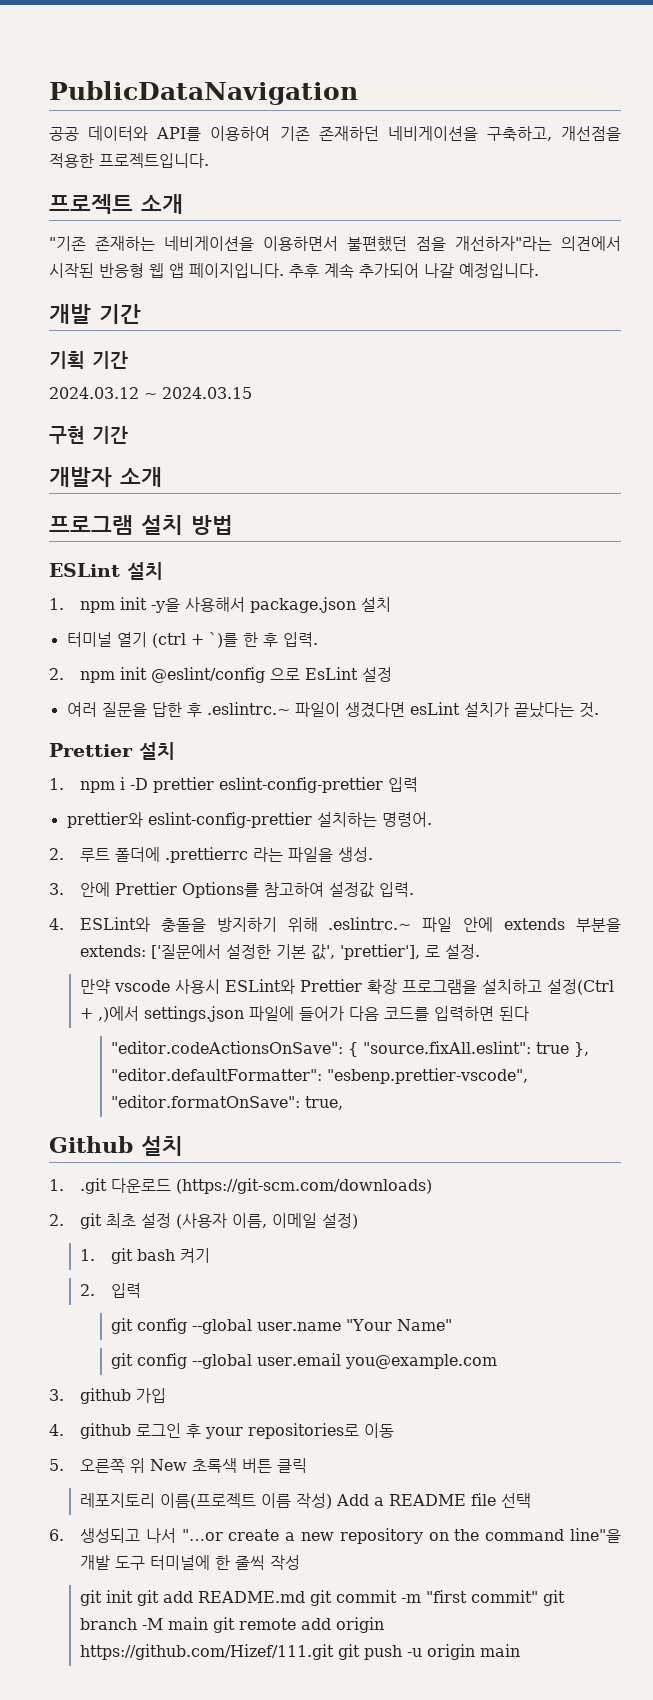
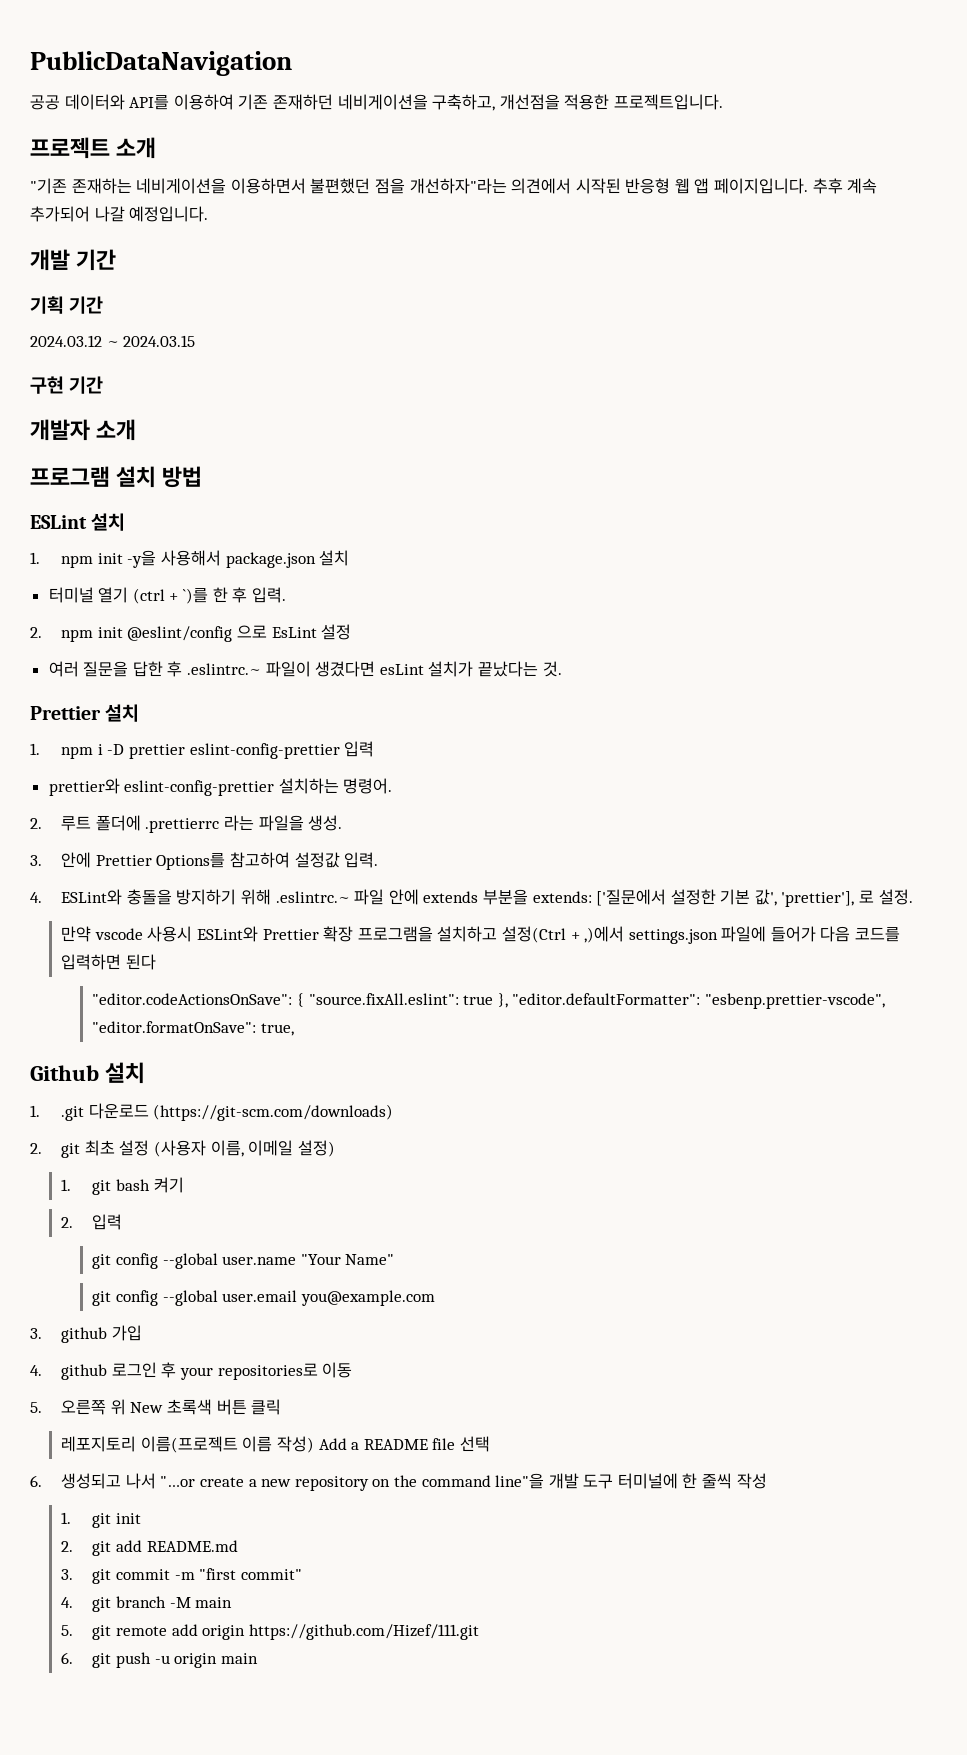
(300, 1562) none -> [61,1512,72,1524] 1.
(133, 1596) none -> [61,1541,74,1552] // 2.
(305, 1597) none -> [61,1569,74,1580] // 3.
(538, 1596) none -> [61,1597,74,1608] // 4.
(208, 1623) none -> [61,1625,74,1636] // 5.
(334, 1652) none -> [61,1652,74,1664] // 6.

